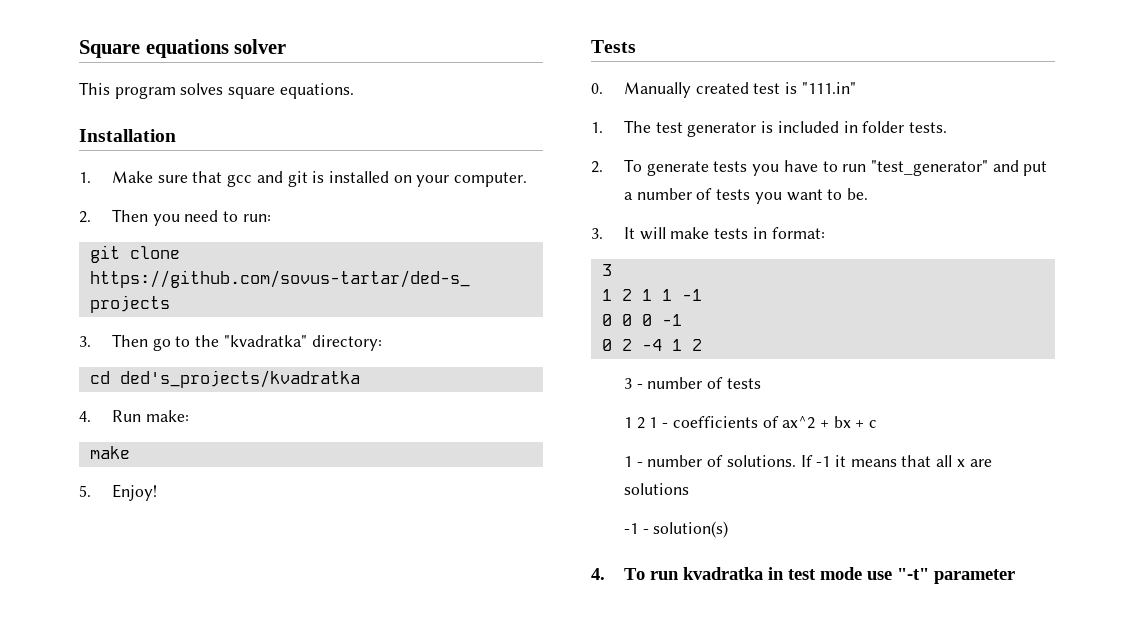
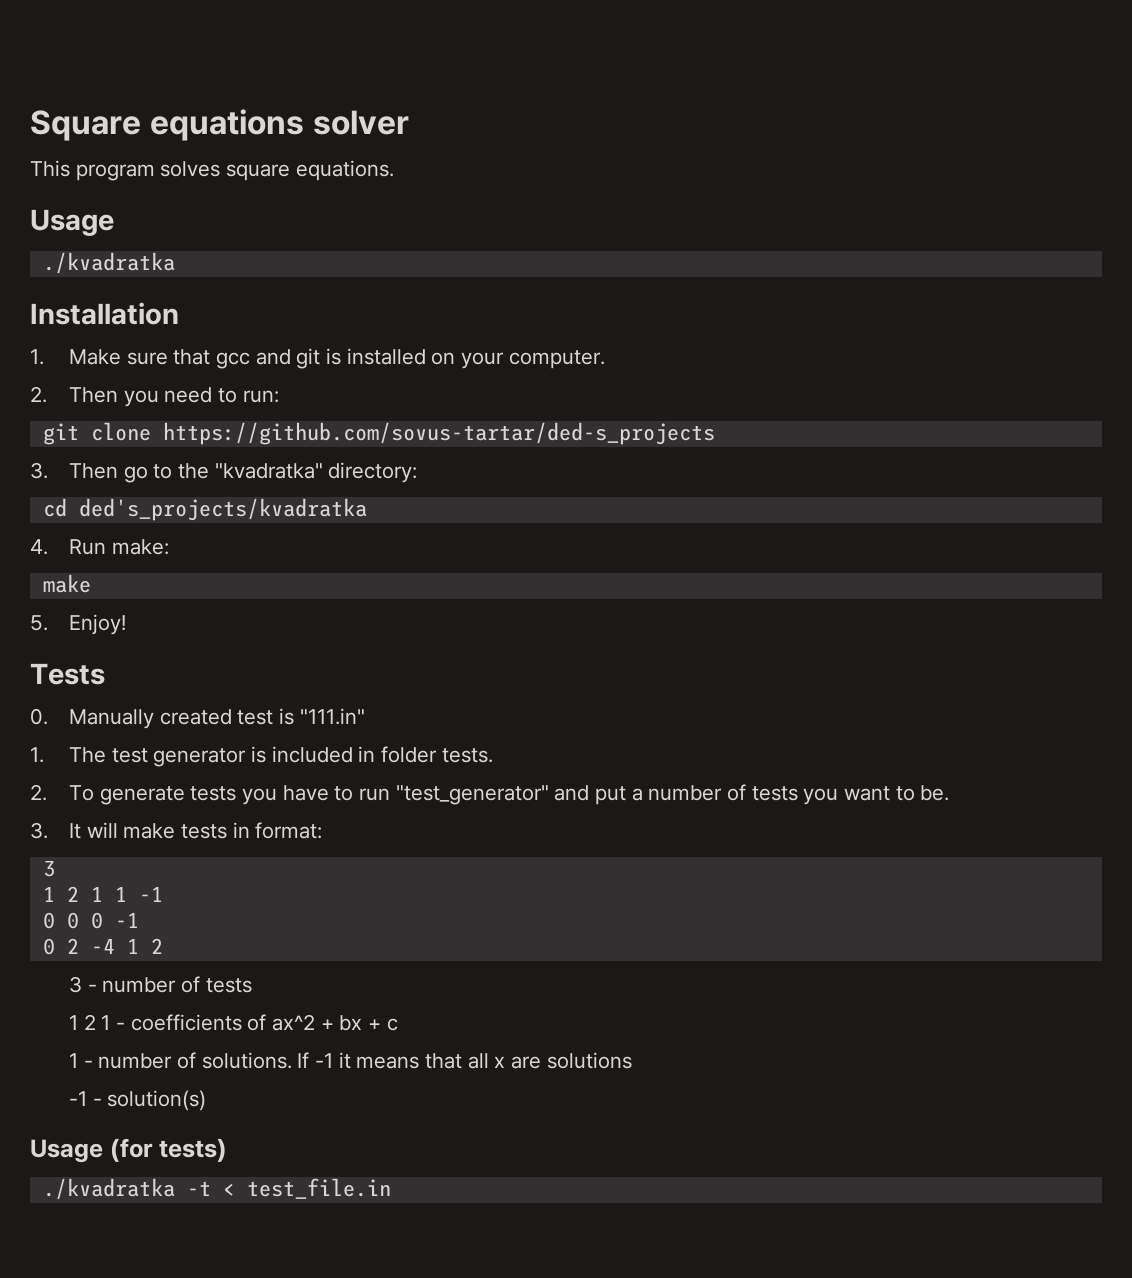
(354, 91) none -> [30,209,114,236] [42,252,175,274] // Usage // ./kvadratka
[591,567,1015,584] 4. To run kvadratka in test mode use "-t" parameter -> [30,1138,228,1163] [42,1178,391,1200] Usage (for tests) // ./kvadratka -t < test_file.in

